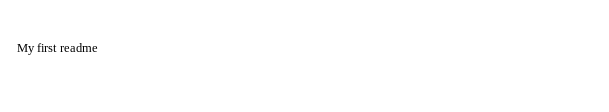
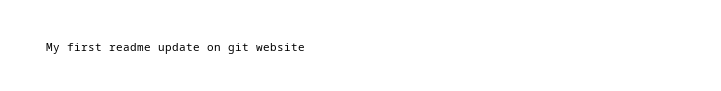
(98, 47) none -> [158,43,305,54] update on git website

